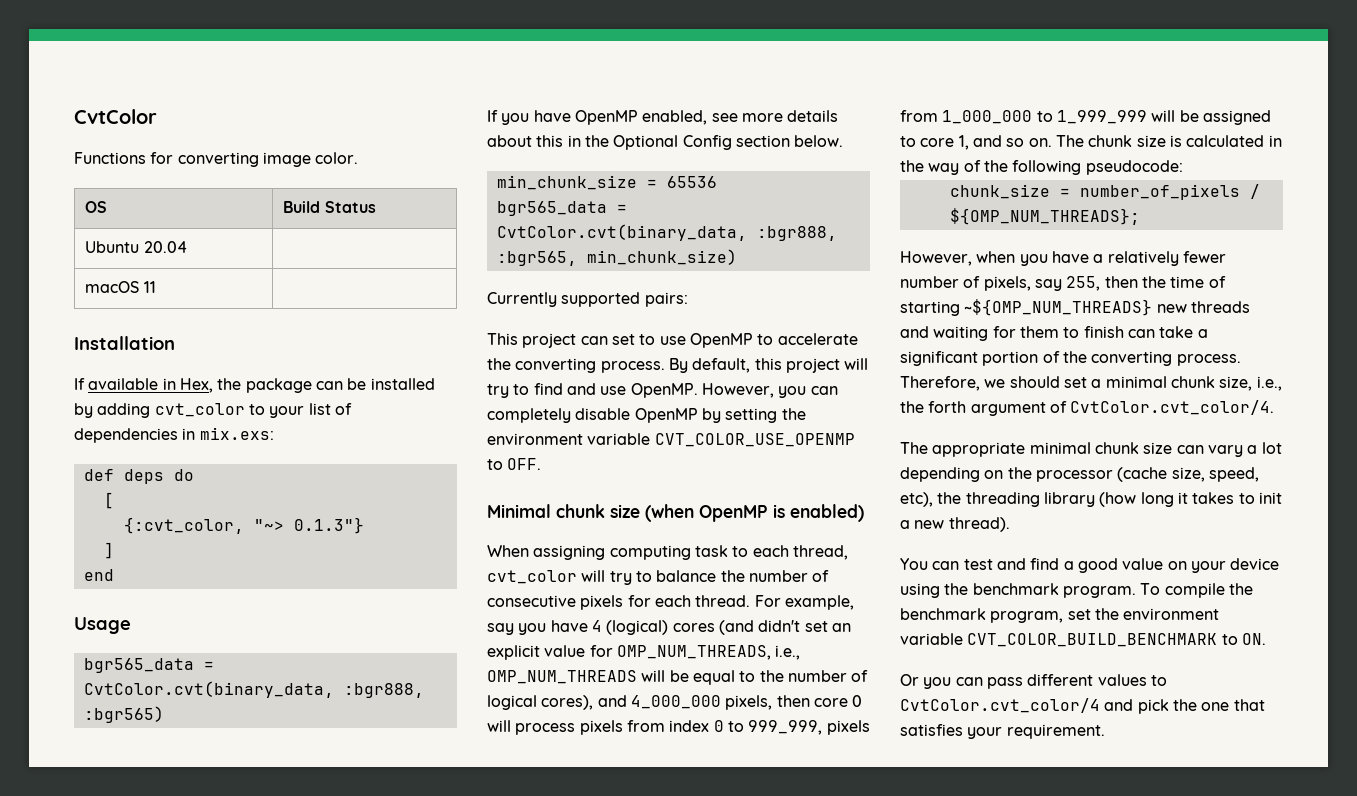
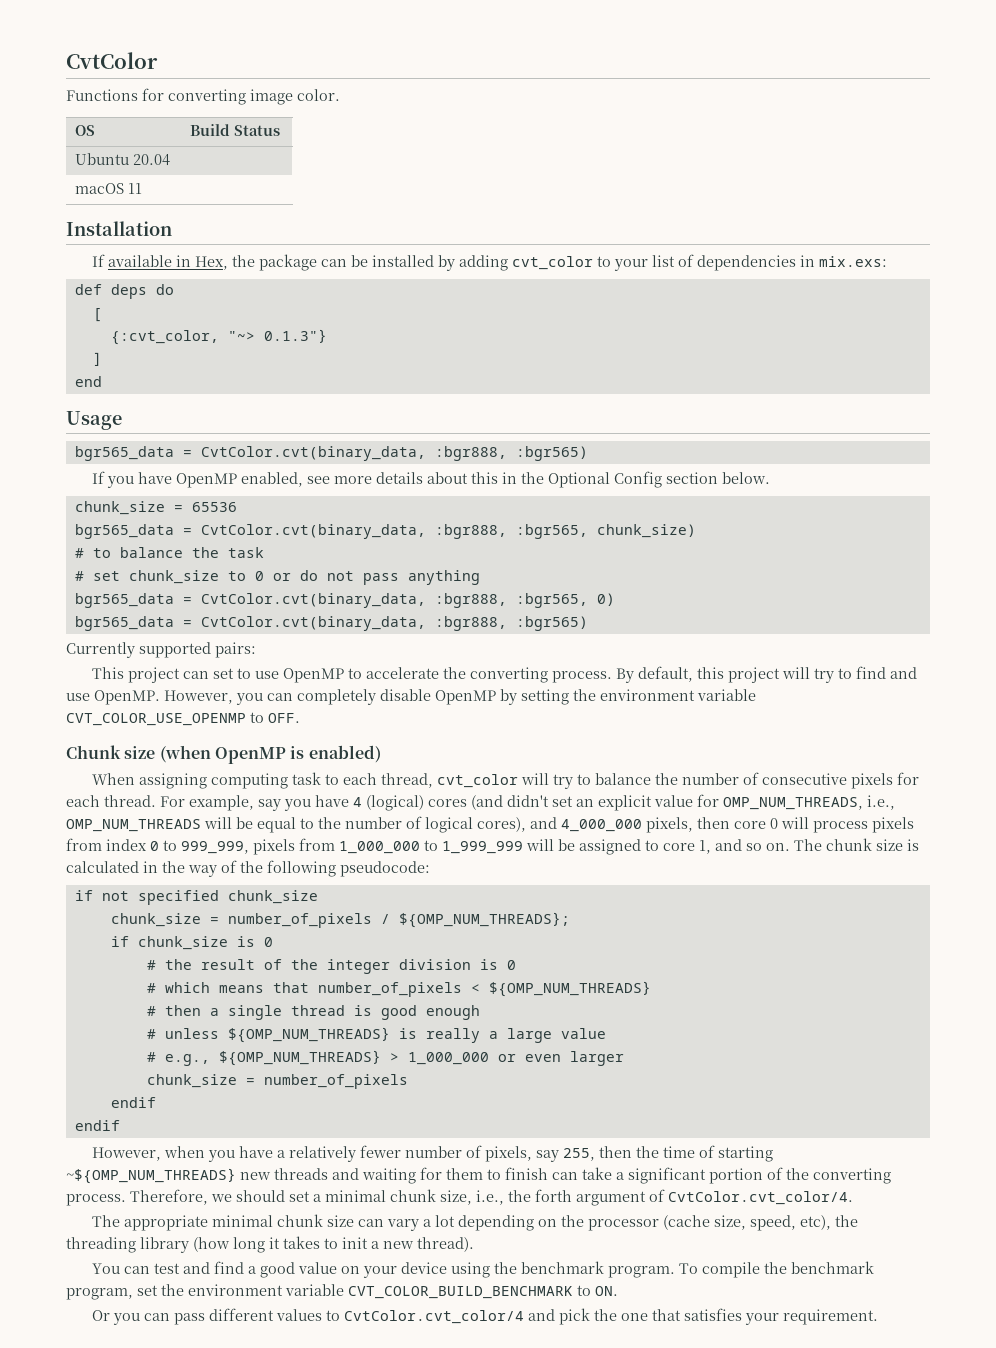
[496,175,637,190] min_chunk_size -> [74,501,165,515] chunk_size
[586,249,737,265] min_chunk_size) -> [596,524,696,538] [74,547,264,558] [74,570,480,585] [74,593,615,608] [74,616,588,631] chunk_size) // # to balance the task // # set chunk_size to 0 or do not pass anything // bgr565_data = CvtColor.cvt(binary_data, :bgr888, :bgr565, 0) // bgr565_data = CvtColor.cvt(binary_data, :bgr888, :bgr565)
[487,504,605,518] Minimal chunk -> [66,745,121,759] Chunk
(1183, 167) none -> [74,890,318,905] // if not specified chunk_size
(1140, 216) none -> [110,936,273,950] [146,959,516,974] [146,981,651,997] [146,1005,480,1020] [146,1027,606,1043] [146,1050,624,1066] [146,1074,408,1089] [110,1097,156,1108] [74,1120,120,1131] // if chunk_size is 0 // # the result of the integer division is 0 // # which means that number_of_pixels < ${OMP_NUM_THREADS} // # then a single thread is good enough // # unless ${OMP_NUM_THREADS} is really a large value // # e.g., ${OMP_NUM_THREADS} > 1_000_000 or even larger // chunk_size = number_of_pixels // endif // endif

